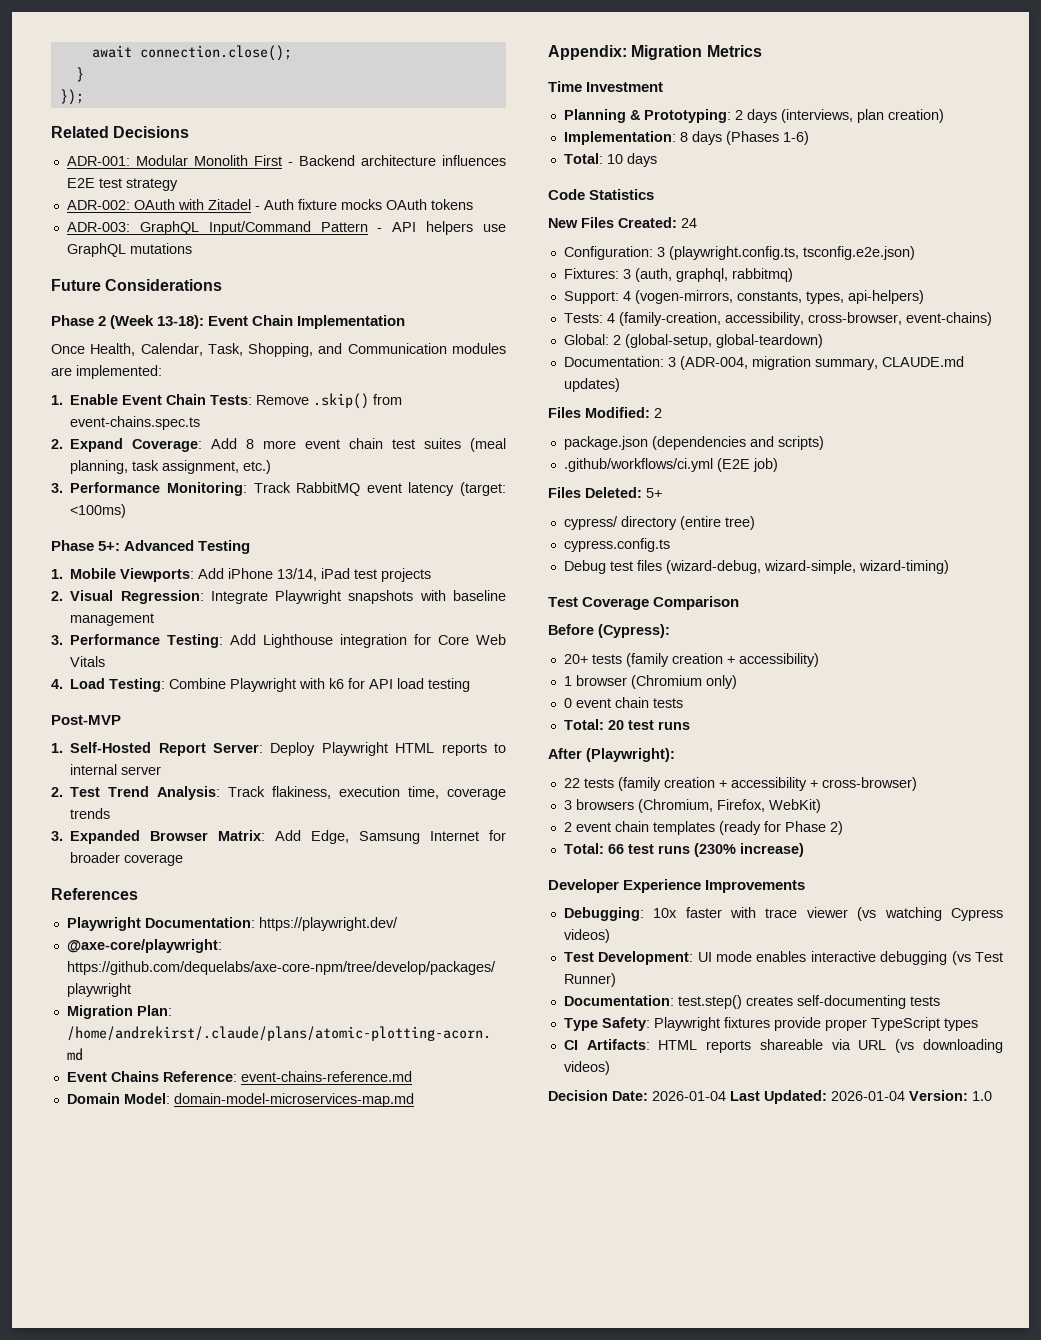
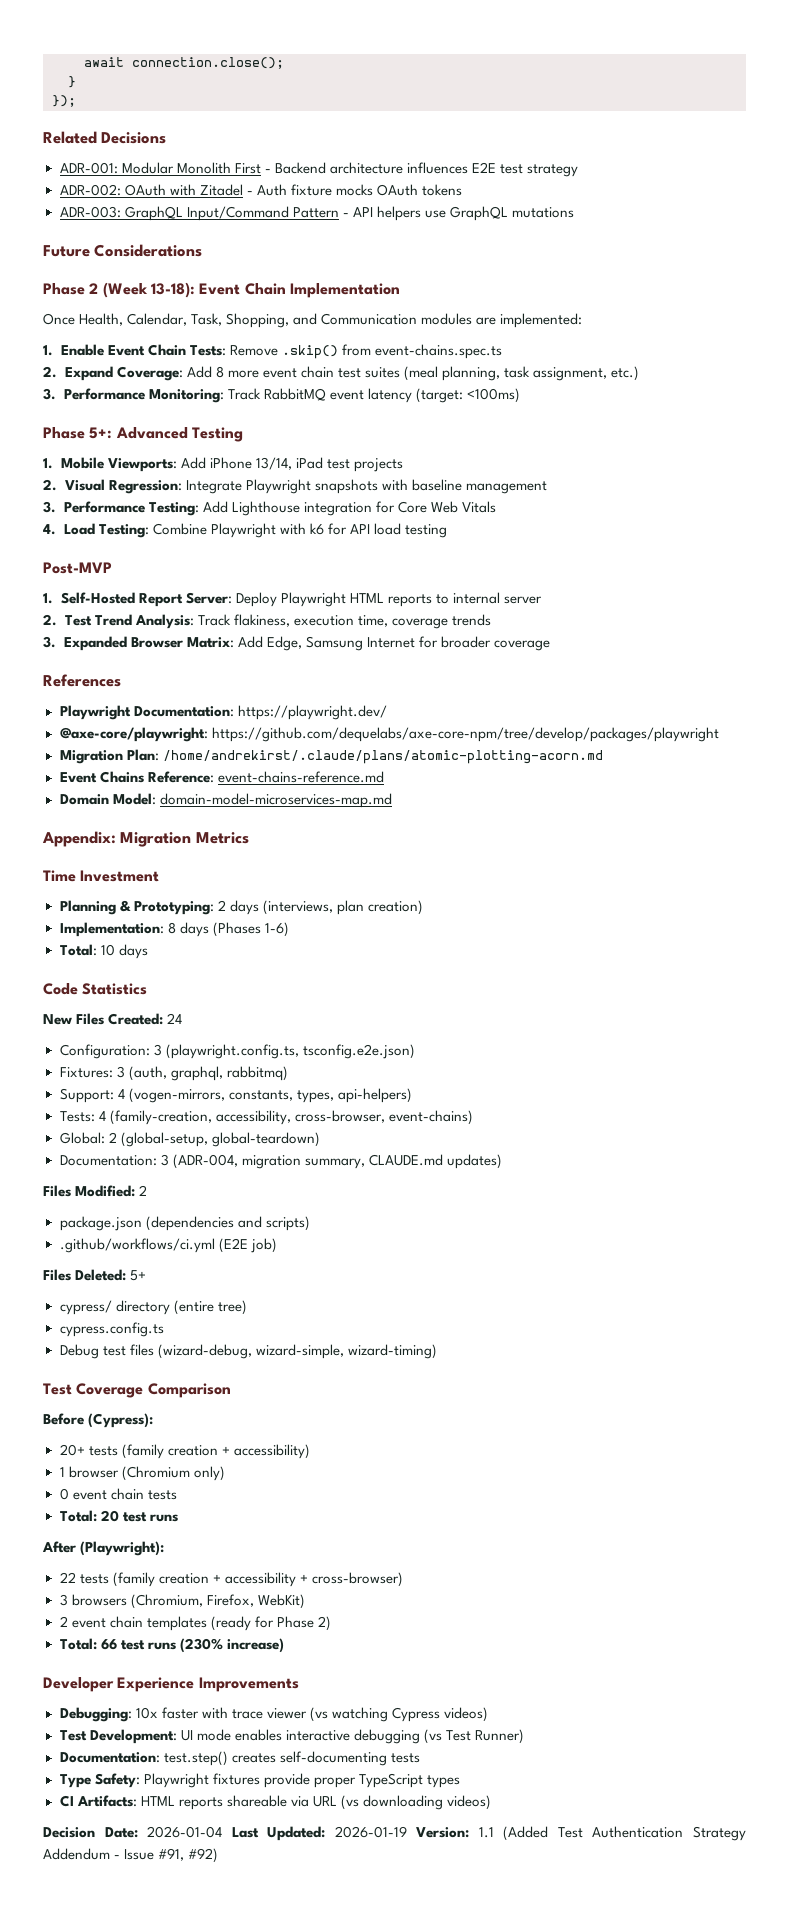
[831,1090,992,1101] 2026-01-04 Version: 1.0 -> [334,1826,746,1841] [43,1848,219,1863] 2026-01-19 Version: 1.1 (Added Test Authentication Strategy Addendum - Issue #91, #92)

